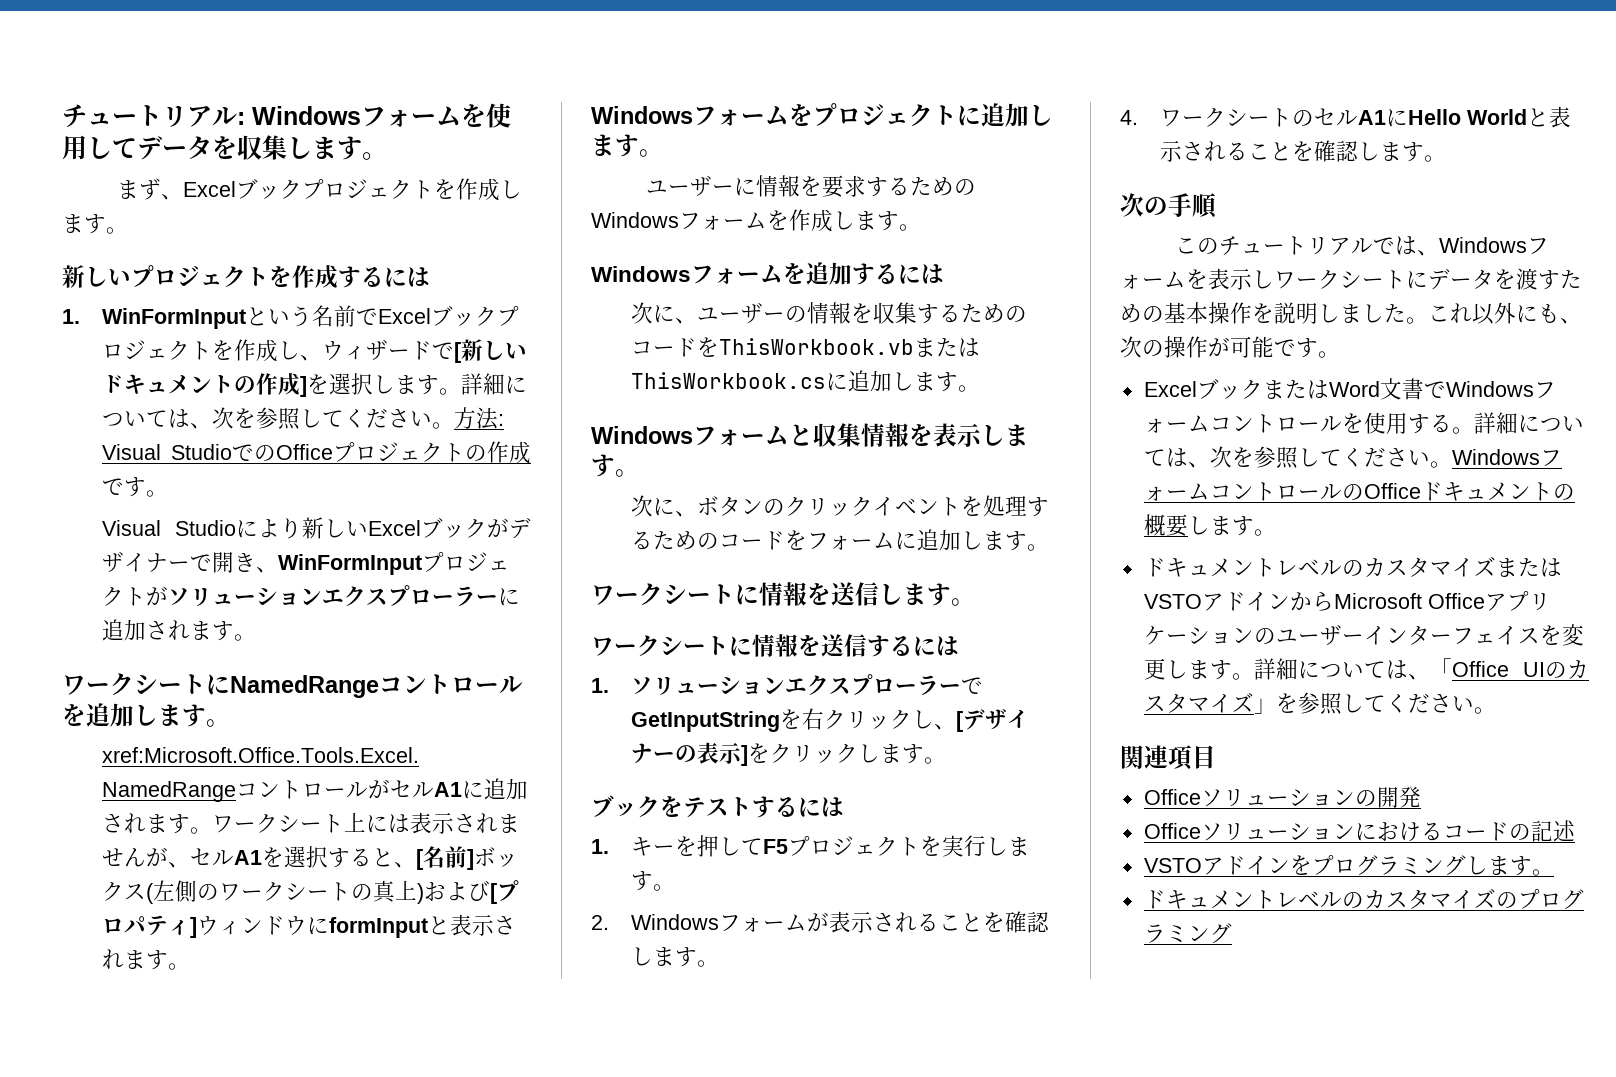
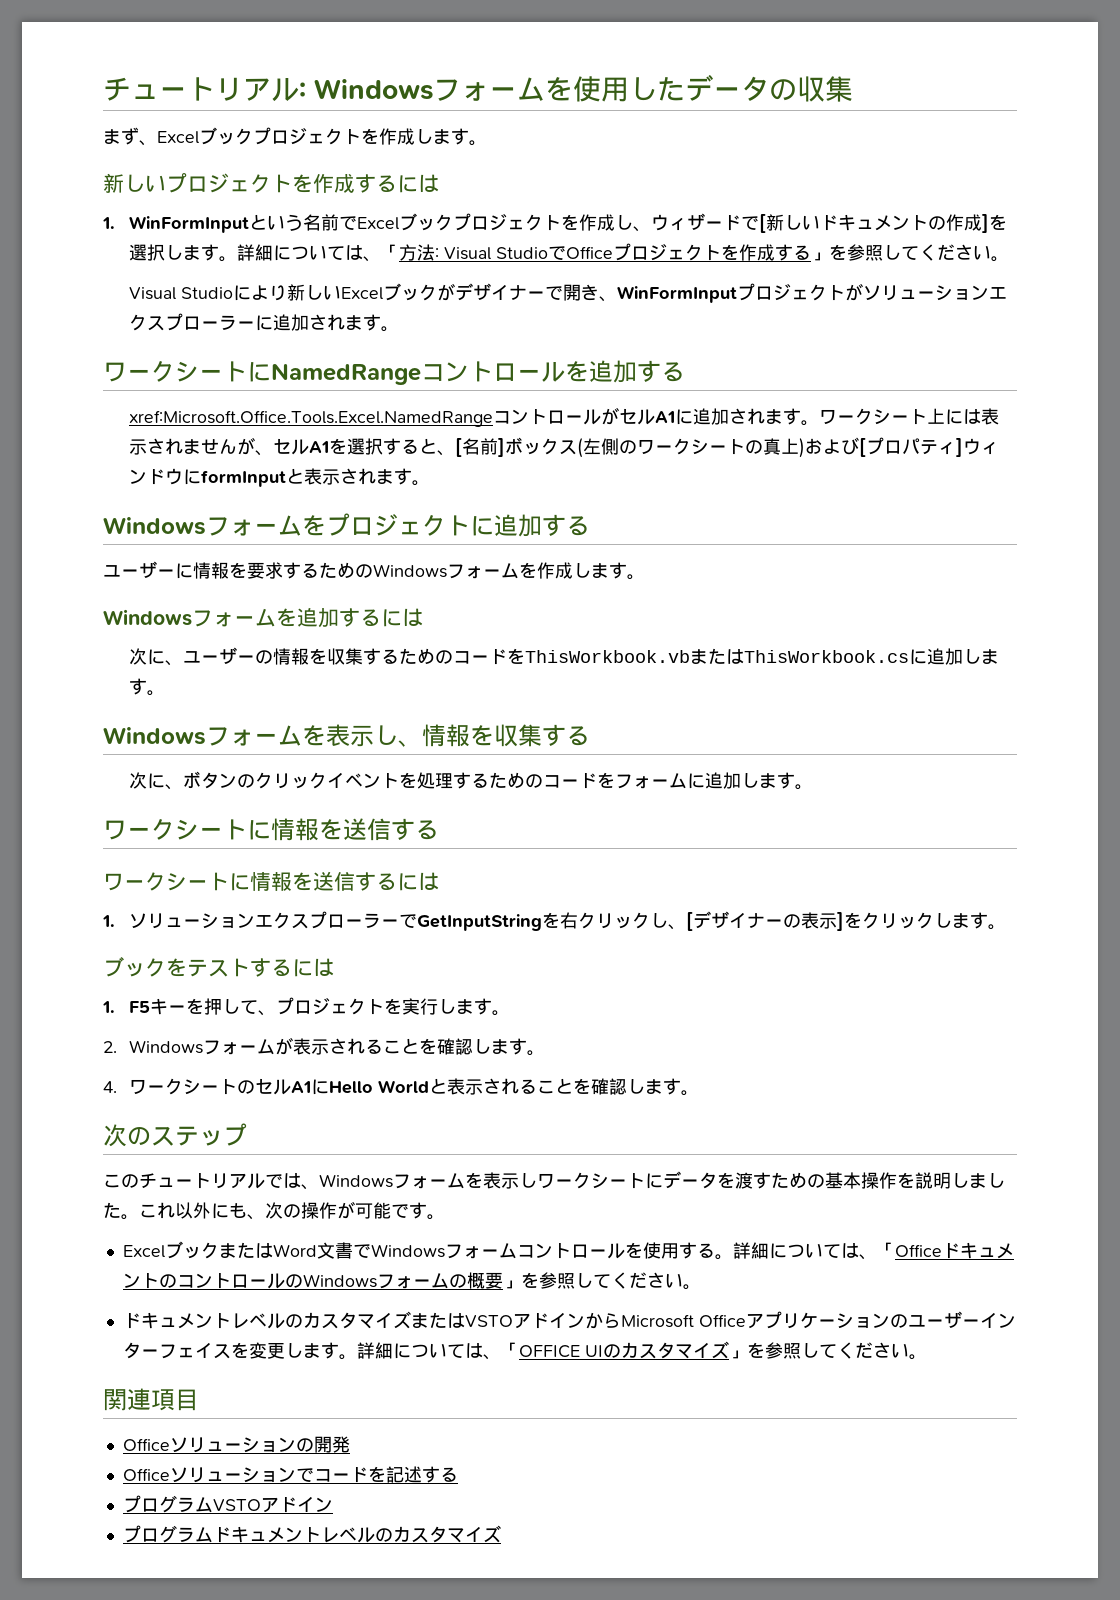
[112,135,387,160] てデータを収集します。 -> [657,74,853,102] たデータの収集
[212,407,505,430] [102,441,531,464] [102,477,169,497] 次を参照してください。方法: Visual StudioでのOfficeプロジェクトの作成です。 -> [381,243,1010,262] 「方法: Visual StudioでOfficeプロジェクトを作成する」を参照してください。
[134,704,230,727] します。 -> [637,360,685,382] する
[1029,104,1053,126] [591,134,663,157] します。 -> [542,514,590,536] する
[789,423,1029,447] [591,454,639,477] と収集情報を表示します。 -> [302,724,590,747] を表示し、情報を収集する
[879,583,975,606] します。 -> [391,818,439,840] する
(609, 846) none -> [129,1001,151,1013] F5
[763,839,789,854] F5 -> [258,1010,277,1016] 、
[1168,193,1217,218] 手順 -> [151,1123,247,1146] ステップ
[1209,446,1562,469] [1143,482,1575,501] [1143,514,1276,537] 次を参照してください。WindowsフォームコントロールのOfficeドキュメントの概要します。 -> [876,1242,1014,1259] [122,1272,701,1290] 「OfficeドキュメントのコントロールのWindowsフォームの概要」を参照してください。
[1451,661,1509,677] Office -> [518,1345,580,1358] OFFICE
[1354,820,1575,842] [1143,855,1554,876] [1143,888,1584,910] [1143,923,1232,944] におけるコードの記述 // VSTOアドインをプログラミングします。 // ドキュメントレベルのカスタマイズのプログラミング -> [295,1466,458,1483] [122,1495,333,1513] [122,1525,501,1543] でコードを記述する // プログラムVSTOアドイン // プログラムドキュメントレベルのカスタマイズ

